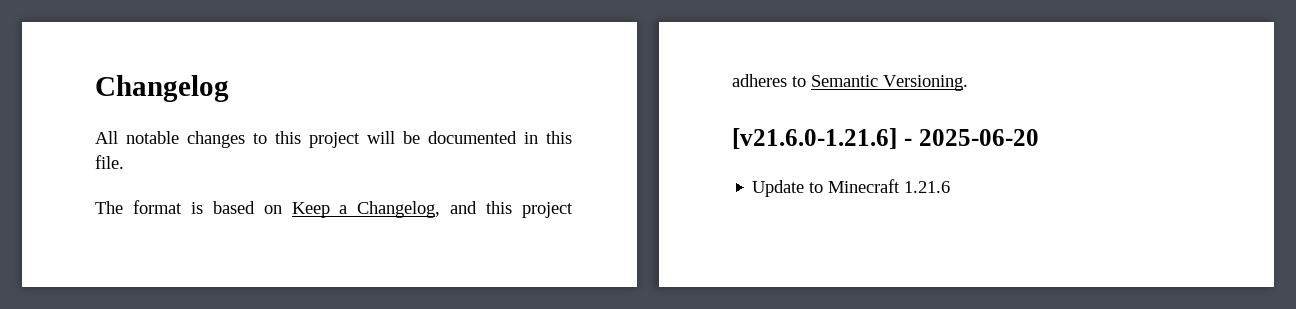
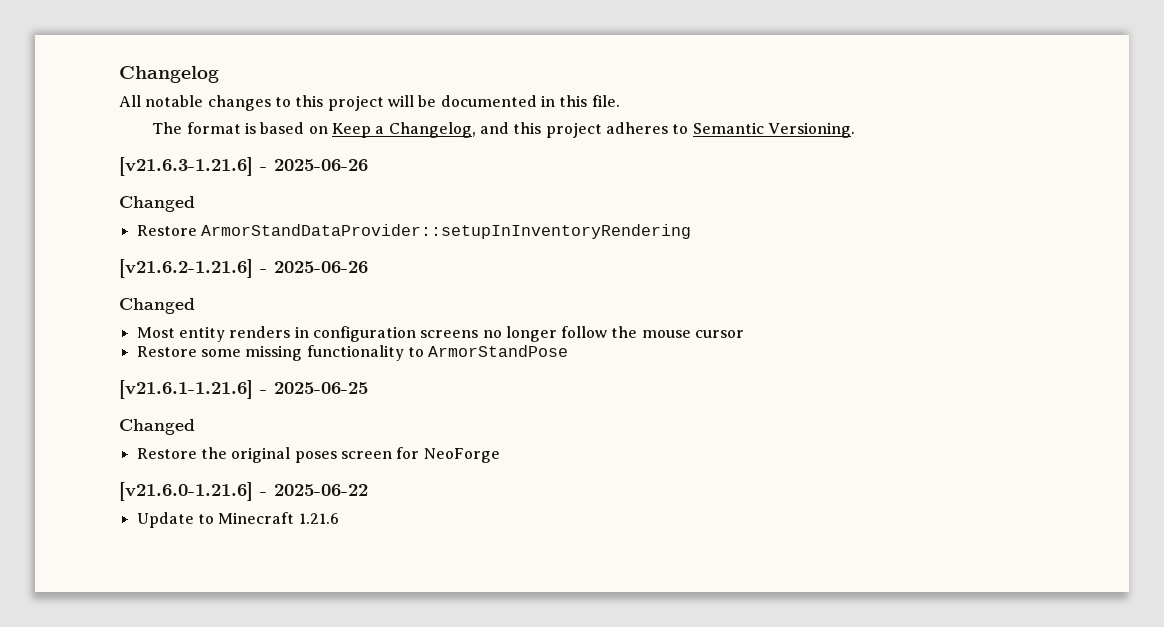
(968, 83) none -> [119,157,368,176] [119,196,195,212] [136,224,691,239] [119,259,368,278] [119,298,195,314] [136,326,745,342] [136,345,569,361] [119,380,368,399] [119,419,195,435] [136,447,500,463] // [v21.6.3-1.21.6] - 2025-06-26 // Changed // Restore ArmorStandDataProvider::setupInInventoryRendering // [v21.6.2-1.21.6] - 2025-06-26 // Changed // Most entity renders in configuration screens no longer follow the mouse cursor // Restore some missing functionality to ArmorStandPose // [v21.6.1-1.21.6] - 2025-06-25 // Changed // Restore the original poses screen for NeoForge
[918,129,1039,146] 2025-06-20 -> [274,484,368,496] 2025-06-22

